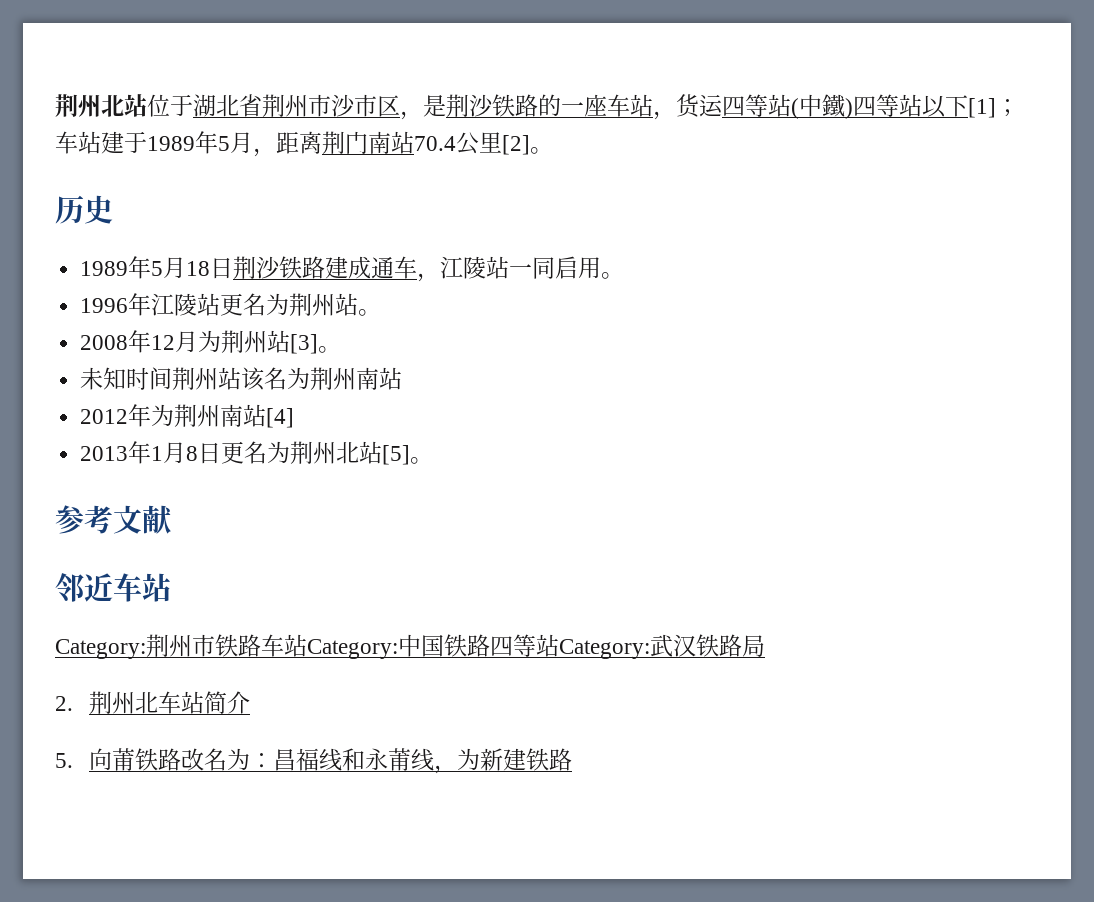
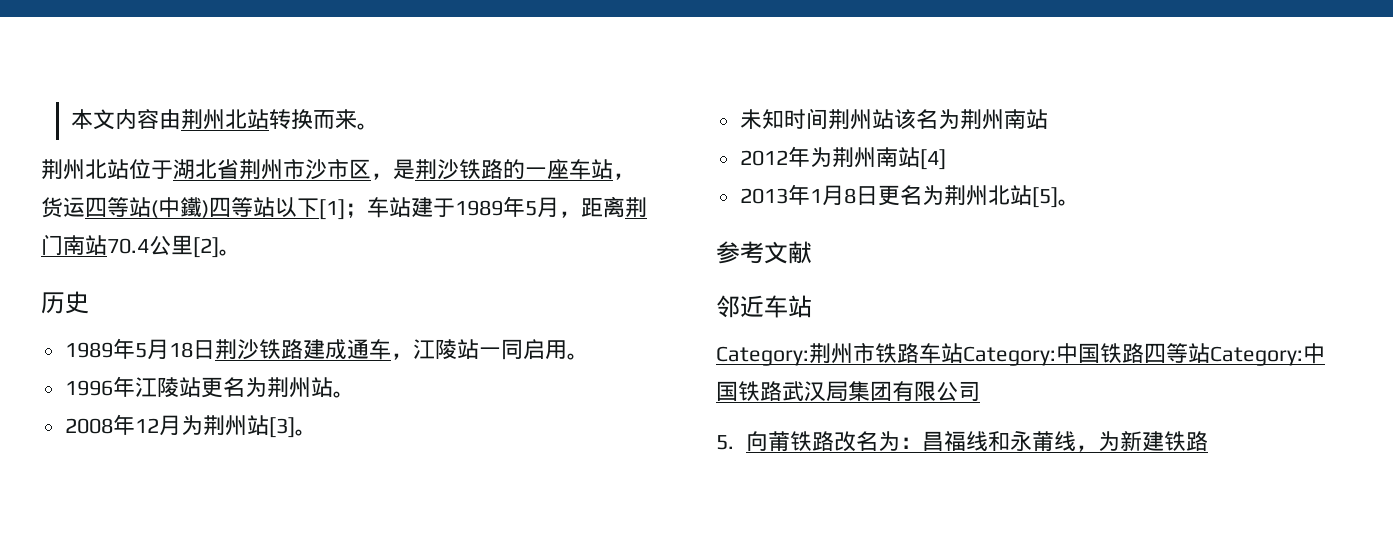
(55, 105) none -> [71,109,380,130] 本文内容由荆州北站转换而来。 //
[650,634,765,657] [55,691,250,714] 武汉铁路局 // 2.荆州北车站简介 -> [1303,343,1325,364] [716,381,980,402] 中国铁路武汉局集团有限公司

